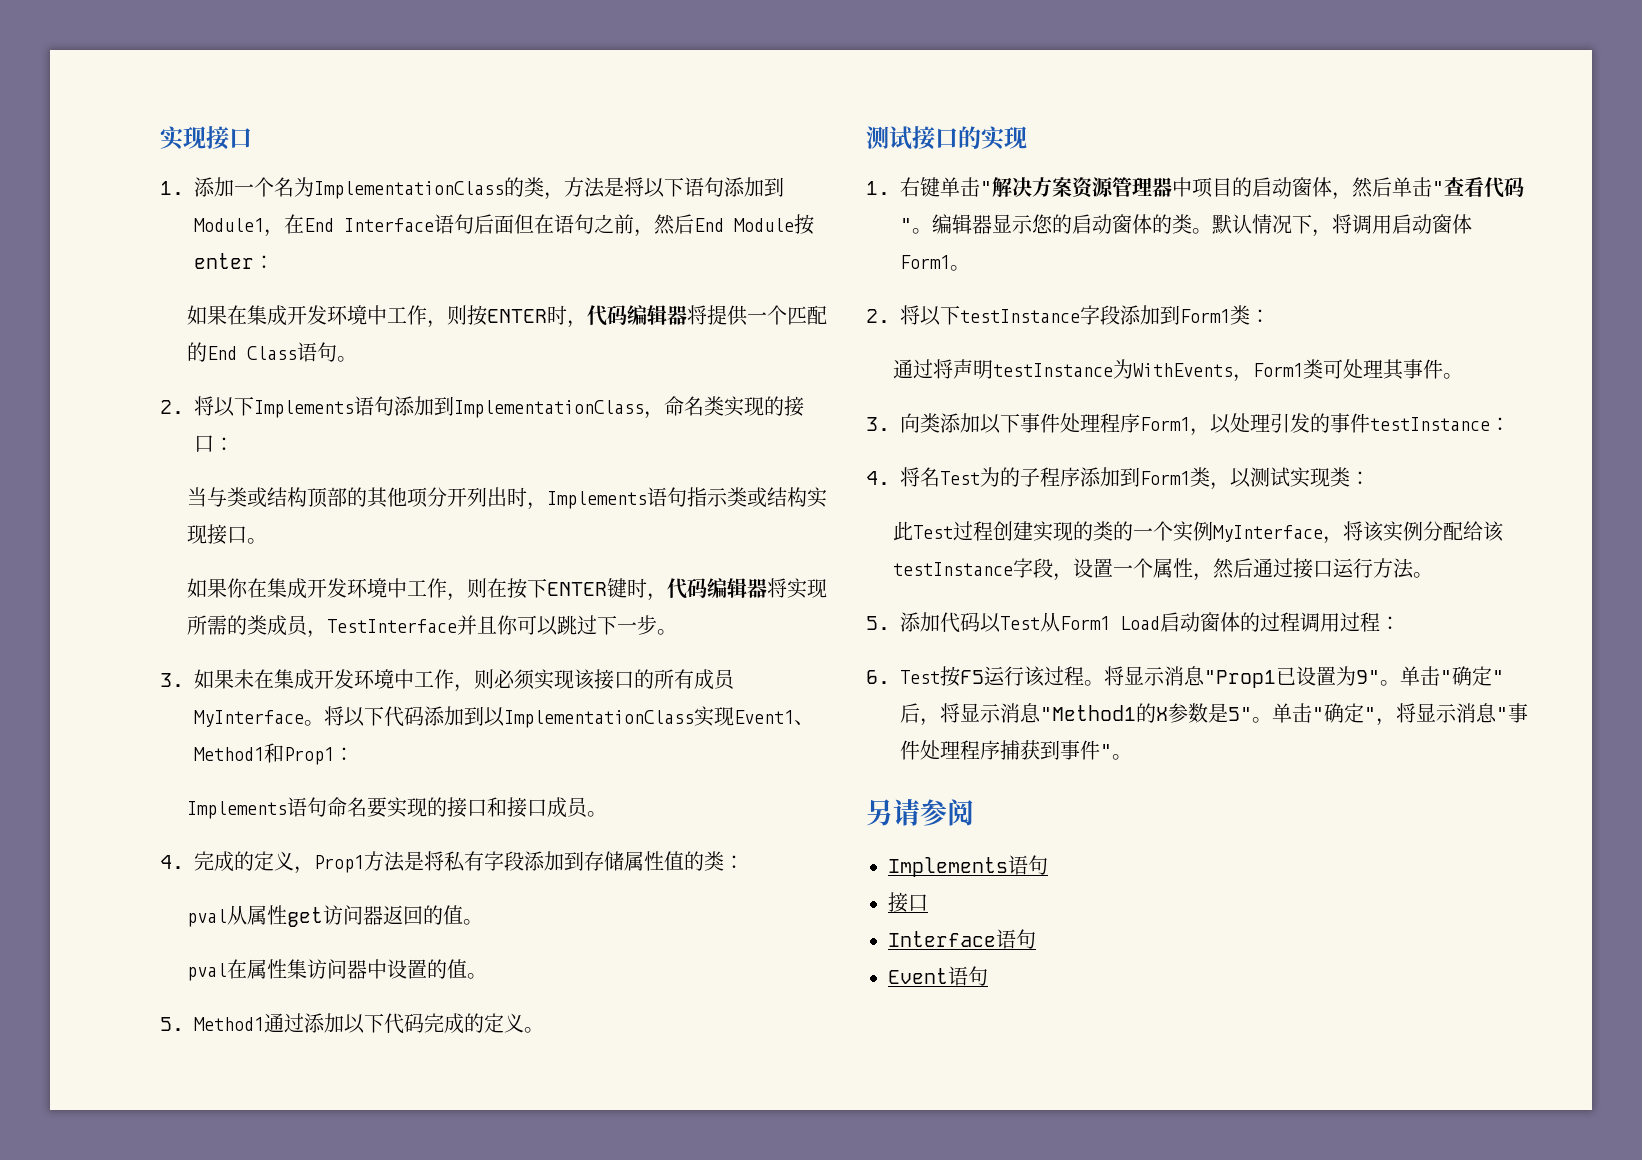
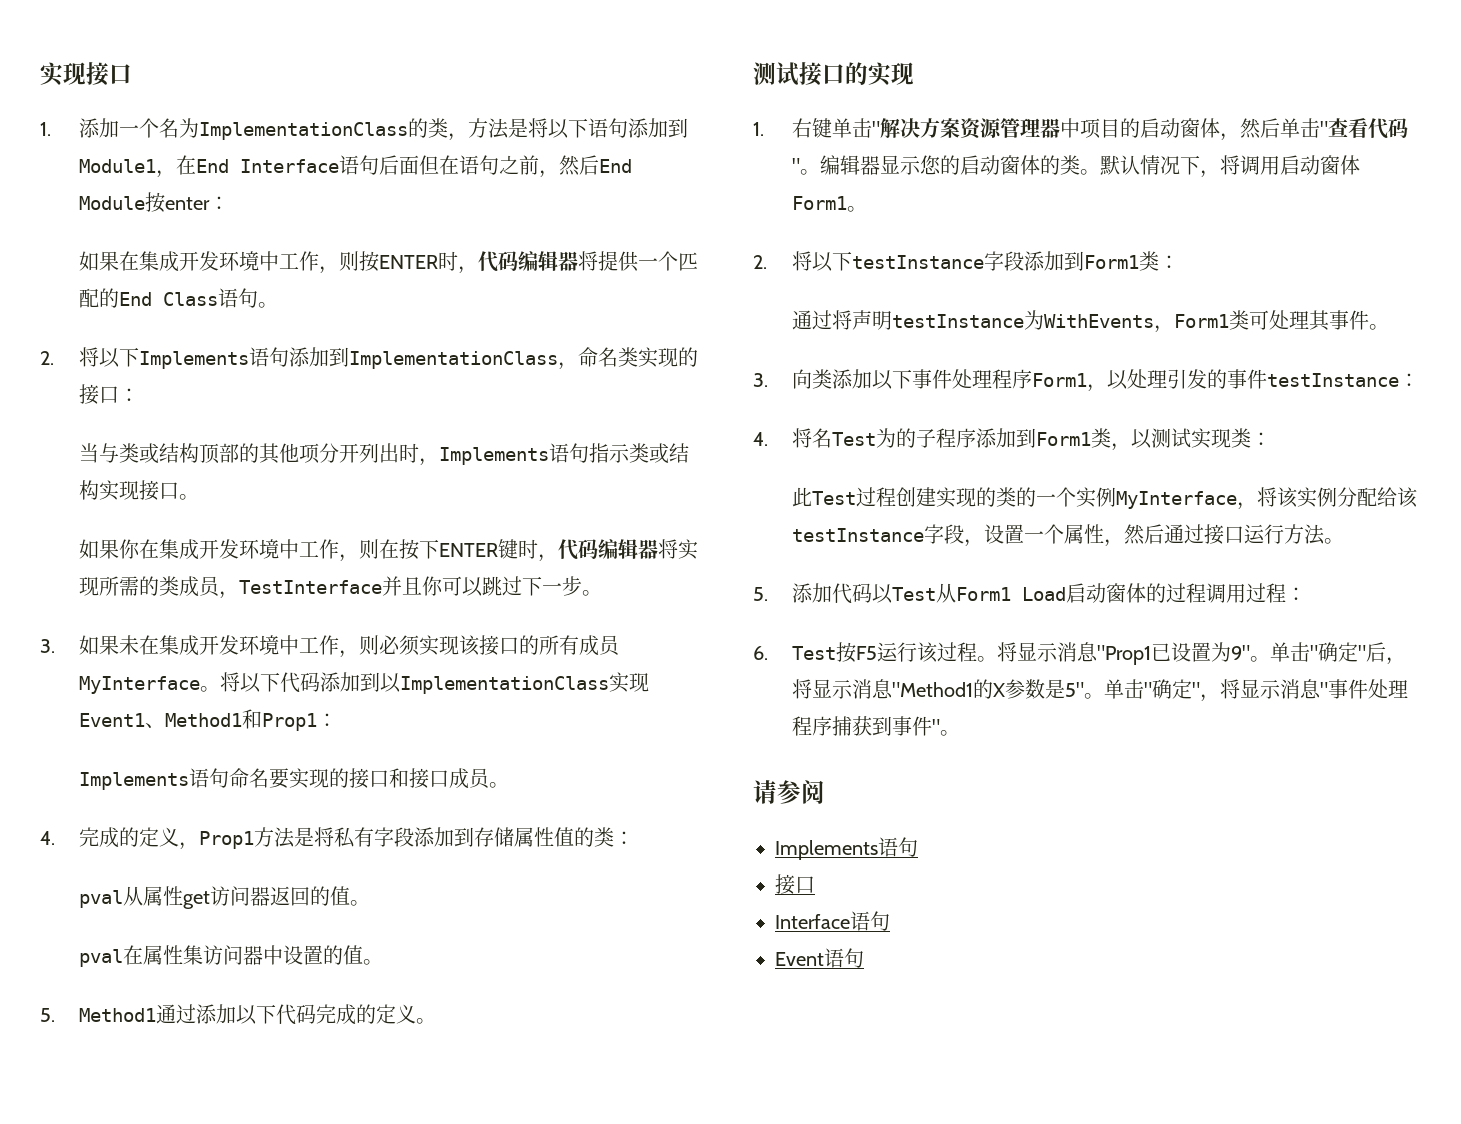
[866,799,893,826] 另 -> (960, 733) none

